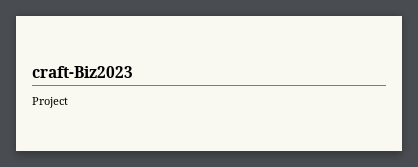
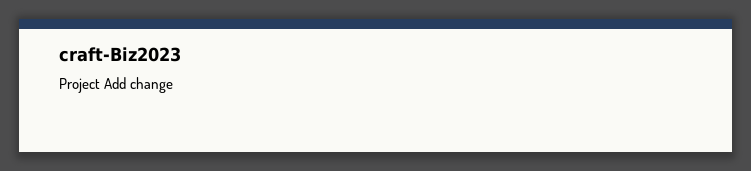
(68, 102) none -> [104,77,174,93] Add change

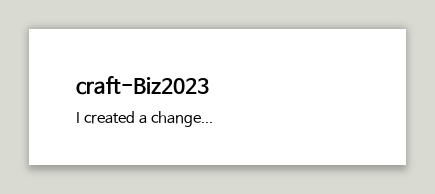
[59,77,174,93] Project Add change -> [76,111,213,127] I created a change...

